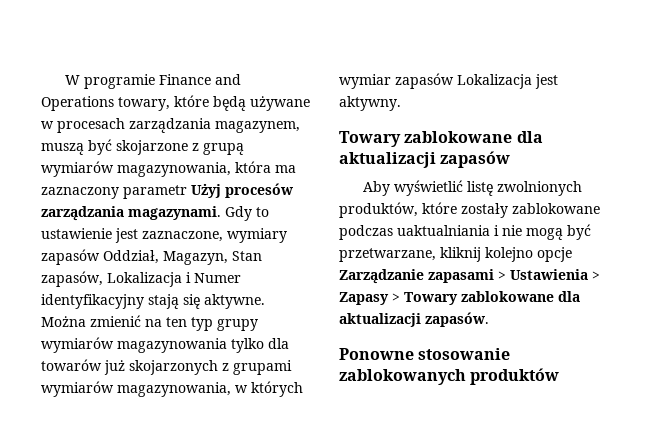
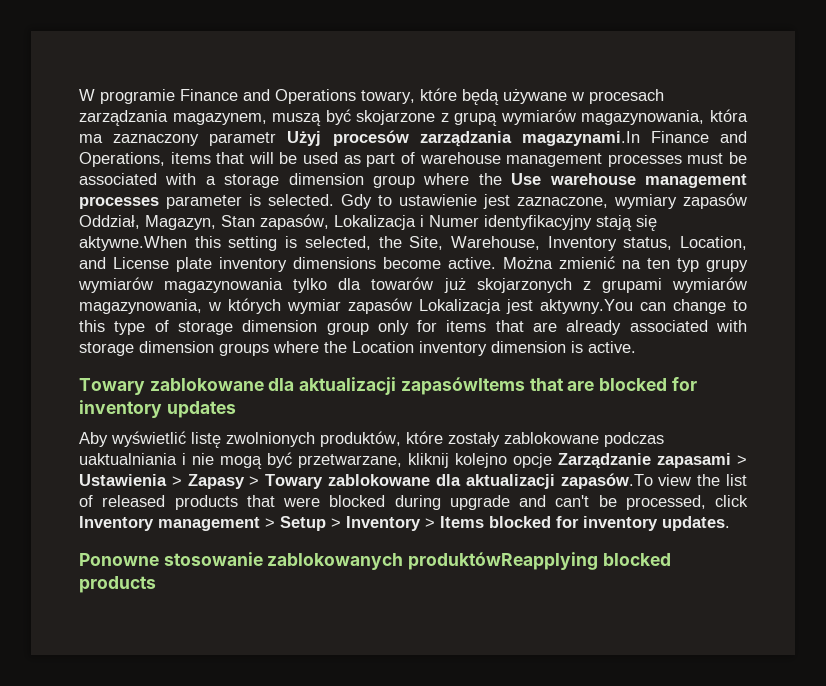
[128,206,221,220] magazynami. -> [521,131,747,146] [79,152,748,167] [79,173,747,188] [79,194,334,209] magazynami.In Finance and Operations, items that will be used as part of warehouse management processes must be associated with a storage dimension group where the Use warehouse management processes parameter is selected.
[204,294,265,309] aktywne. -> [79,236,747,251] [79,257,496,272] aktywne.When this setting is selected, the Site, Warehouse, Inventory status, Location, and License plate inventory dimensions become active.
[339,96,401,111] [339,131,543,147] [339,151,511,168] aktywny. // Towary zablokowane dla aktualizacji zapasów -> [540,299,747,314] [79,320,747,335] [79,341,636,356] [79,377,697,395] [79,400,236,418] aktywny.You can change to this type of storage dimension group only for items that are already associated with storage dimension groups where the Location inventory dimension is active. // Towary zablokowane dla aktualizacji zapasówItems that are blocked for inventory updates
[425,312,489,327] zapasów. -> [560,473,748,489] [79,495,748,510] [79,516,730,531] zapasów.To view the list of released products that were blocked during upgrade and can't be processed, click Inventory management > Setup > Inventory > Items blocked for inventory updates.
[470,368,560,385] produktów -> [408,552,671,570] [79,576,156,593] produktówReapplying blocked products

